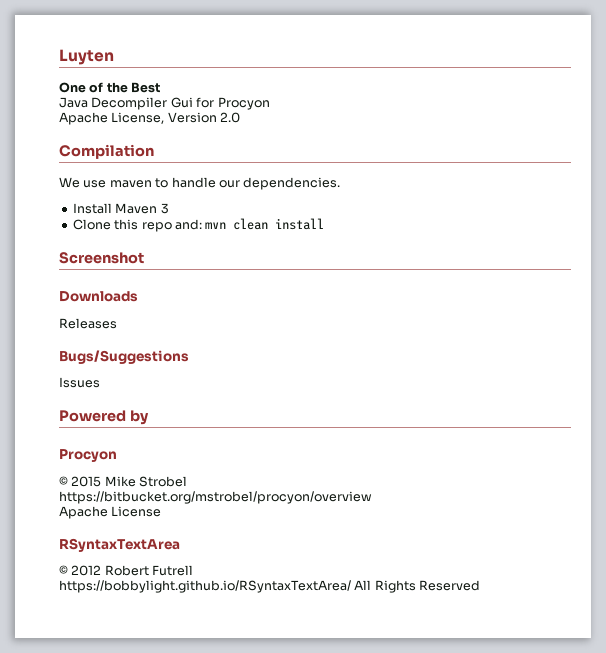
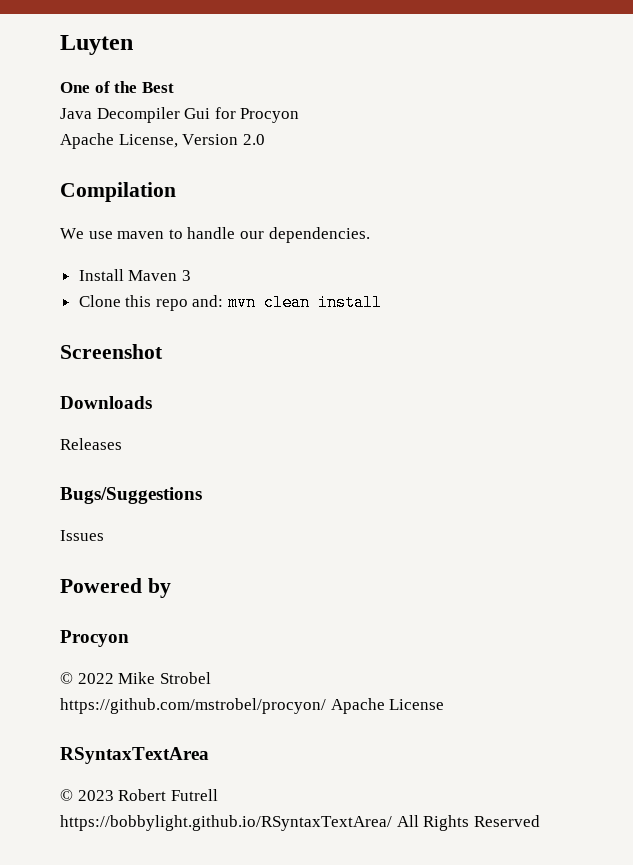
[71,476,102,487] 2015 -> [77,673,114,684] 2022
[59,491,372,504] https://bitbucket.org/mstrobel/procyon/overview // -> [60,698,326,714] https://github.com/mstrobel/procyon/
[71,565,102,576] 2012 -> [77,790,114,801] 2023

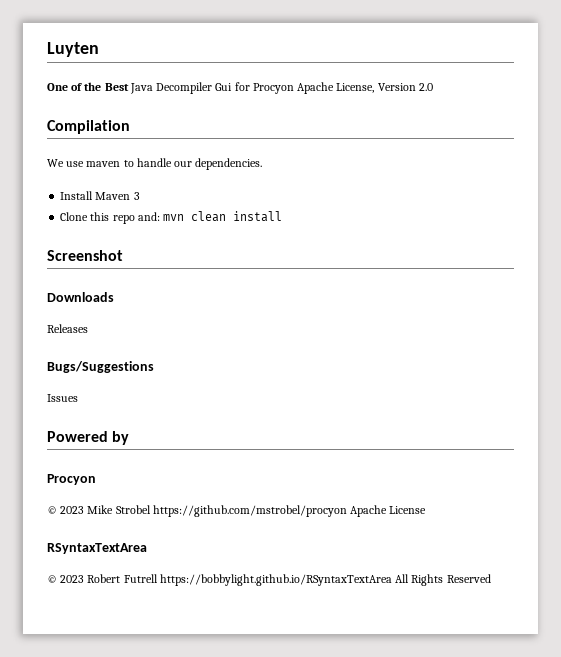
(174, 87) // -> (129, 87) none
(300, 115) // -> (294, 88) none
[77,673,114,684] 2022 -> [60,506,85,514] 2023
[60,698,326,714] // https://github.com/mstrobel/procyon/ -> [152,505,347,517] https://github.com/mstrobel/procyon
[60,815,392,831] // https://bobbylight.github.io/RSyntaxTextArea/ -> [159,574,392,586] https://bobbylight.github.io/RSyntaxTextArea

